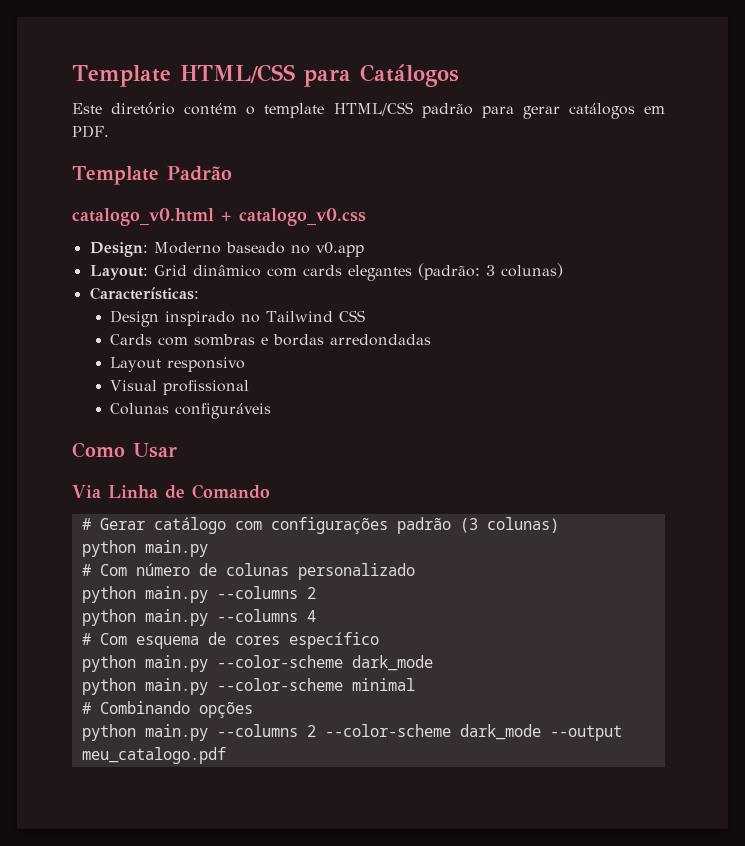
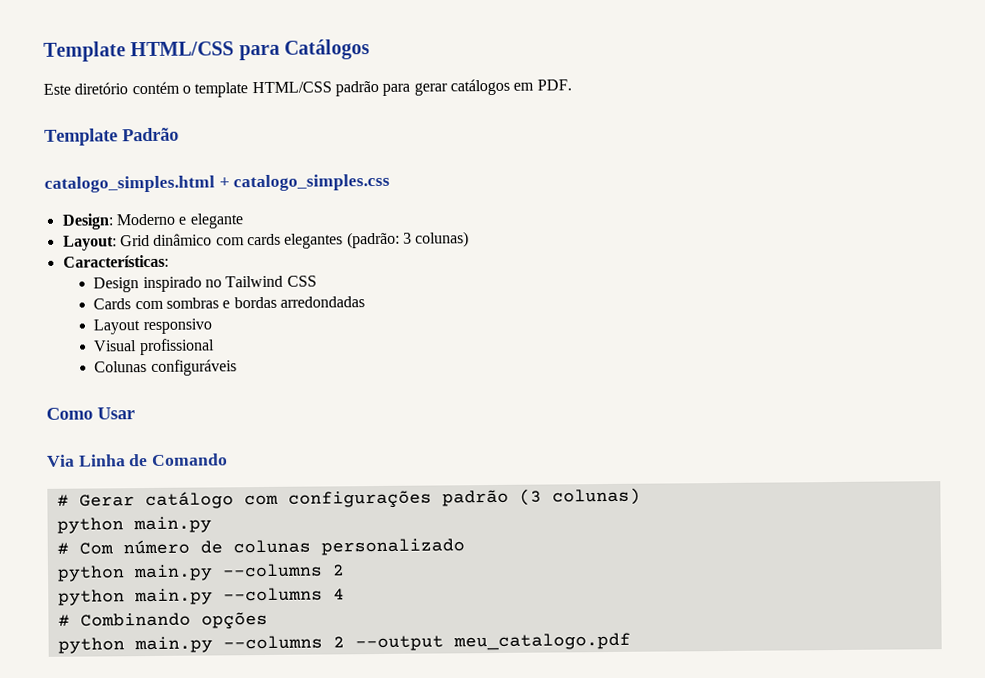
[72,208,366,226] catalogo_v0.html + catalogo_v0.css -> [44,173,391,193] catalogo_simples.html + catalogo_simples.css
[225,242,364,257] baseado no v0.app -> [178,213,244,229] e elegante
[81,632,379,649] [81,655,433,672] [81,678,415,695] // # Com esquema de cores específico // python main.py --color-scheme dark_mode // python main.py --color-scheme minimal -> (345, 594) none
[324,724,541,740] --color-scheme dark_mode -> (345, 642) none

